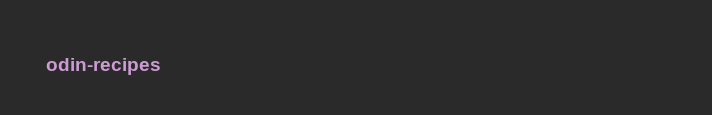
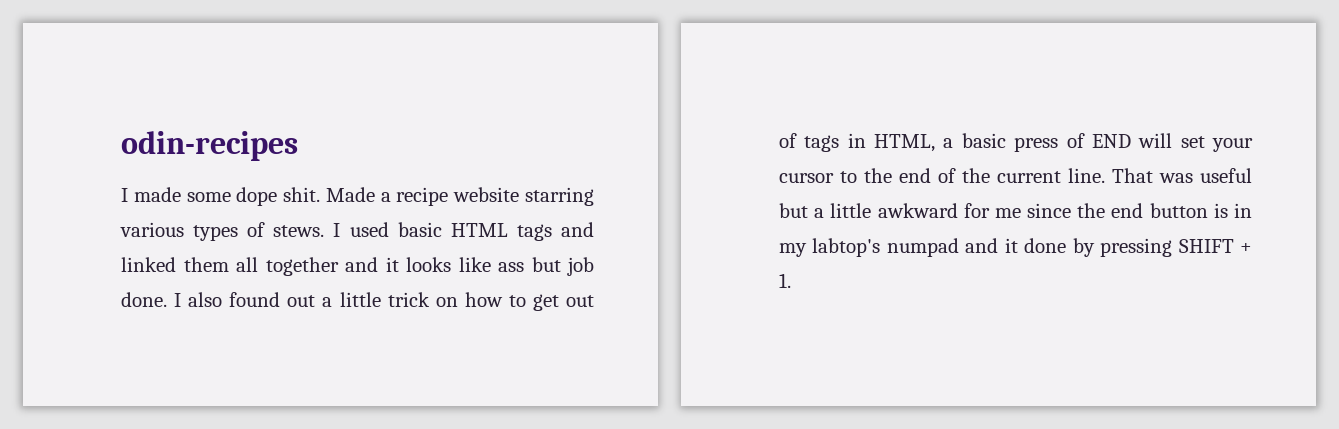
(161, 66) none -> [121,187,594,206] [120,222,594,241] [121,257,594,276] [121,292,594,311] [779,133,1253,152] [779,168,1252,183] [779,203,1252,218] [779,238,1252,257] [779,273,791,288] // I made some dope shit. Made a recipe website starring various types of stews. I used basic HTML tags and linked them all together and it looks like ass but job done. I also found out a little trick on how to get out of tags in HTML, a basic press of END will set your cursor to the end of the current line. That was useful but a little awkward for me since the end button is in my labtop's numpad and it done by pressing SHIFT + 1.

